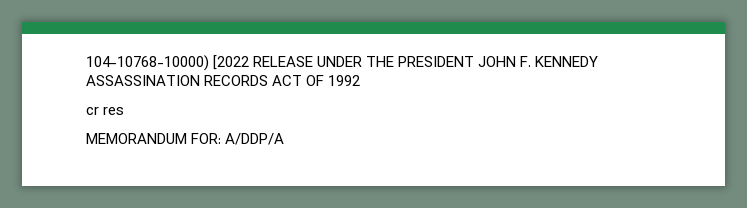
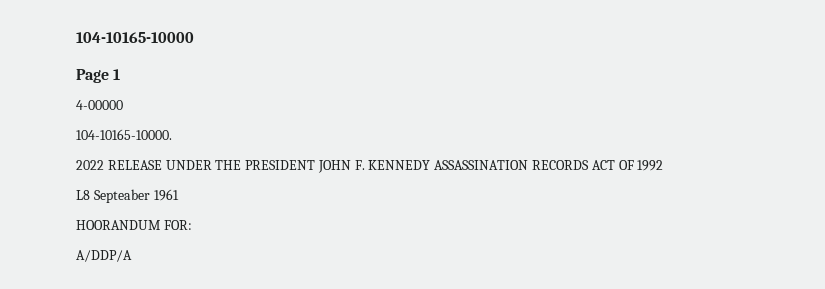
[86,55,250,71] 104-10768-10000) [2022 -> [76,32,194,43] [76,69,121,83] [76,100,123,110] [76,129,172,140] [76,160,104,170] 104-10165-10000 // Page 1 // 4-00000 // 104-10165-10000. // 2022
[86,107,125,115] [86,133,187,144] cr res // MEMORANDUM -> [76,189,179,203] [76,220,161,230] L8 Septeaber 1961 // HOORANDUM
(222, 138) none -> (192, 225) //

